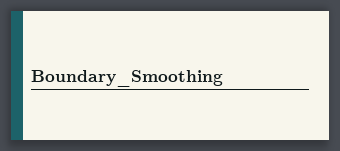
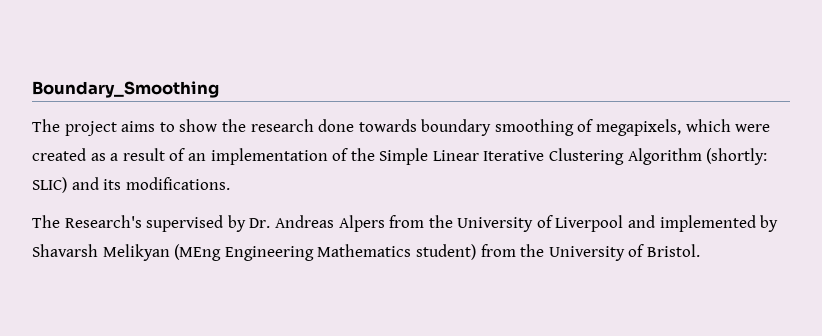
(223, 78) none -> [32,119,771,136] [32,148,768,165] [32,177,230,193] [32,215,779,232] [32,244,700,261] // The project aims to show the research done towards boundary smoothing of megapixels, which were created as a result of an implementation of the Simple Linear Iterative Clustering Algorithm (shortly: SLIC) and its modifications. // The Research's supervised by Dr. Andreas Alpers from the University of Liverpool and implemented by Shavarsh Melikyan (MEng Engineering Mathematics student) from the University of Bristol.

